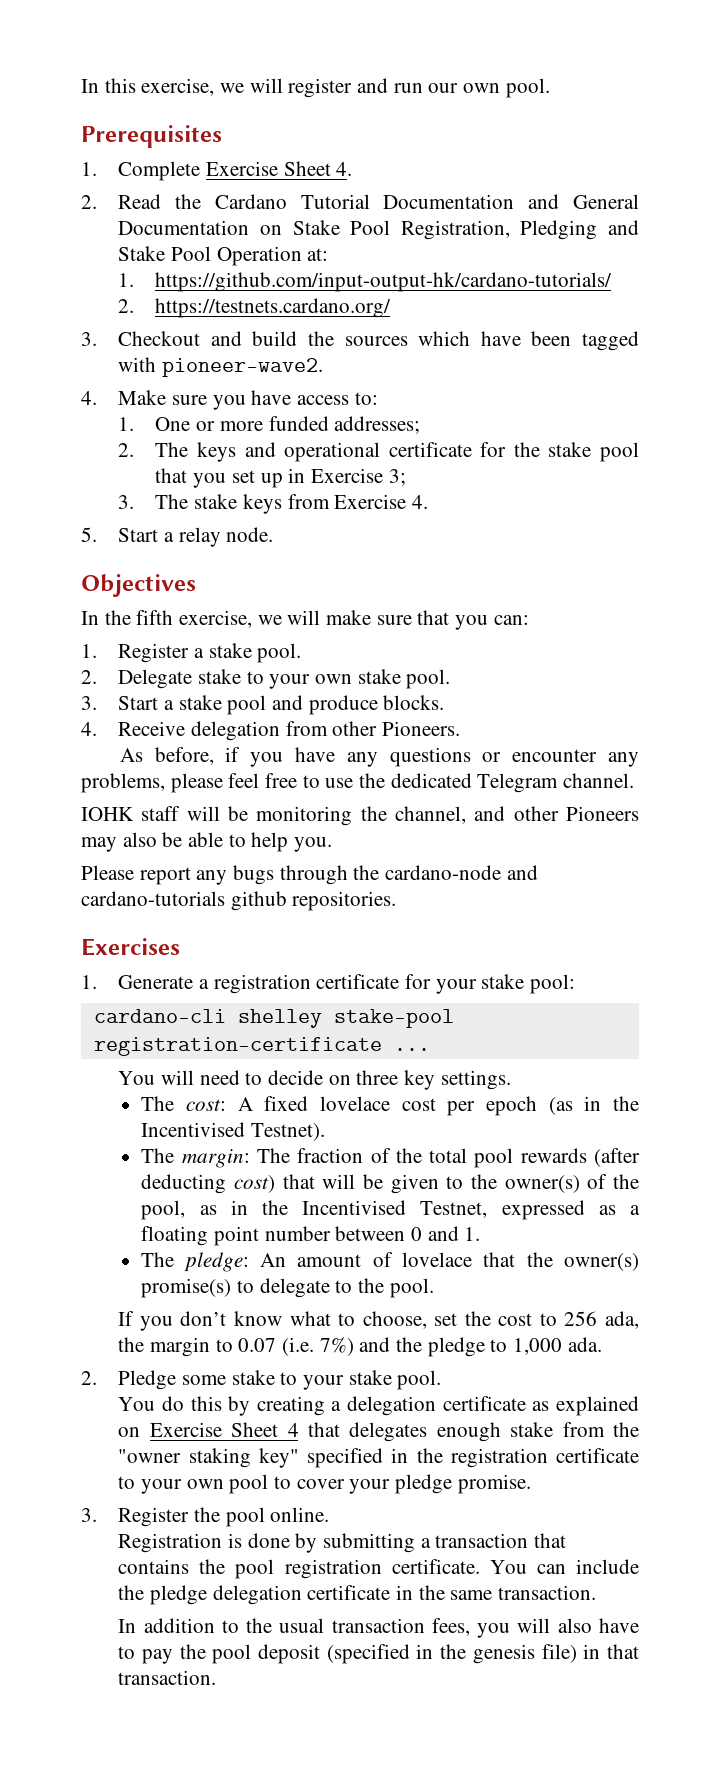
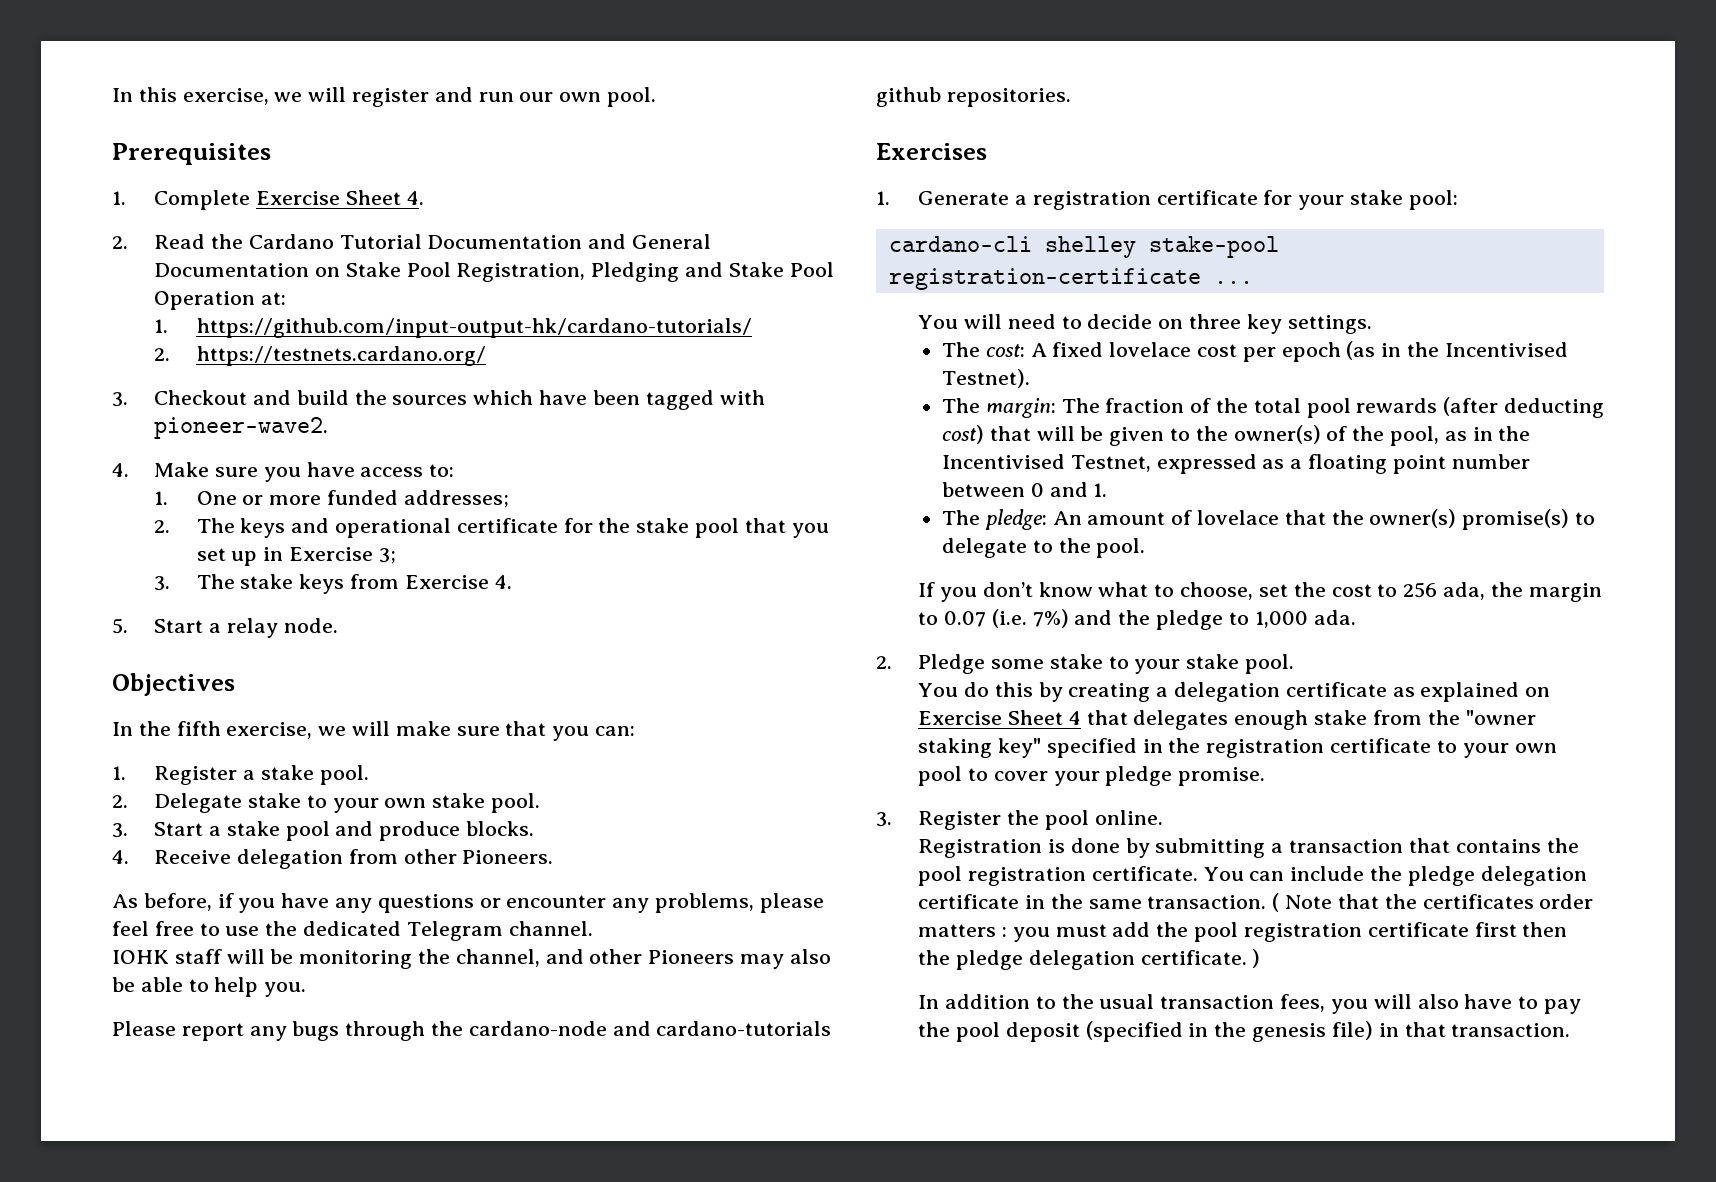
(596, 1592) none -> [1272,893,1594,912] [918,922,1568,942] [918,949,1261,970] ( Note that the certificates order matters : you must add the pool registration certificate first then the pledge delegation certificate. )

